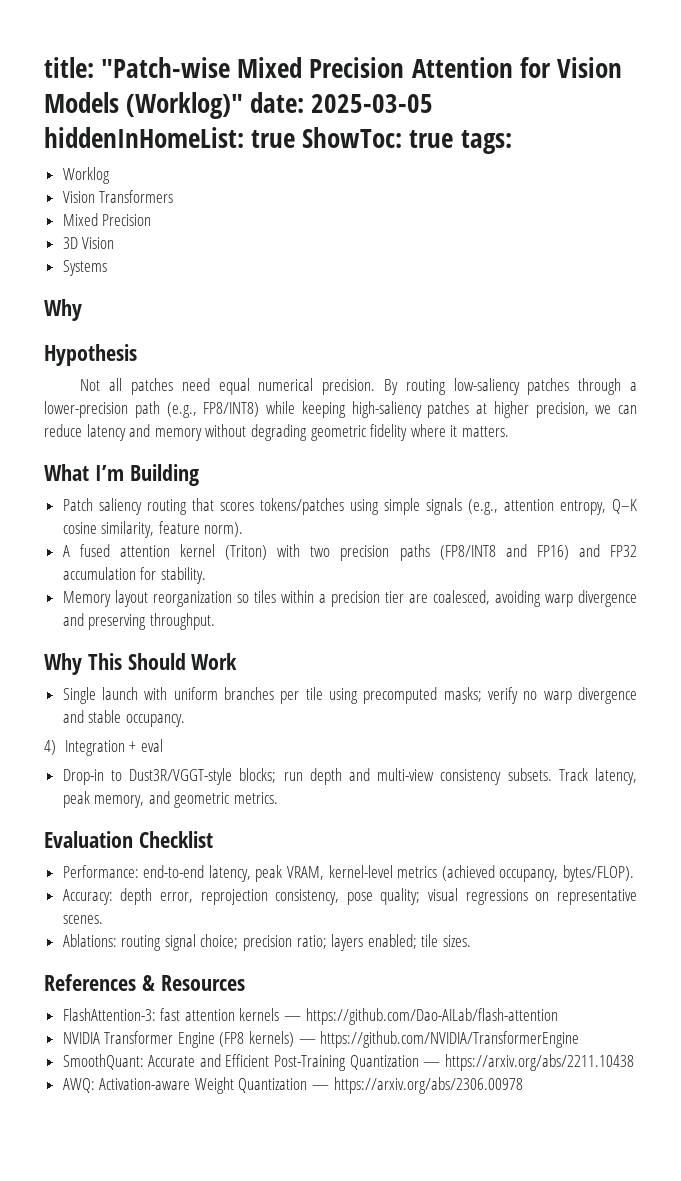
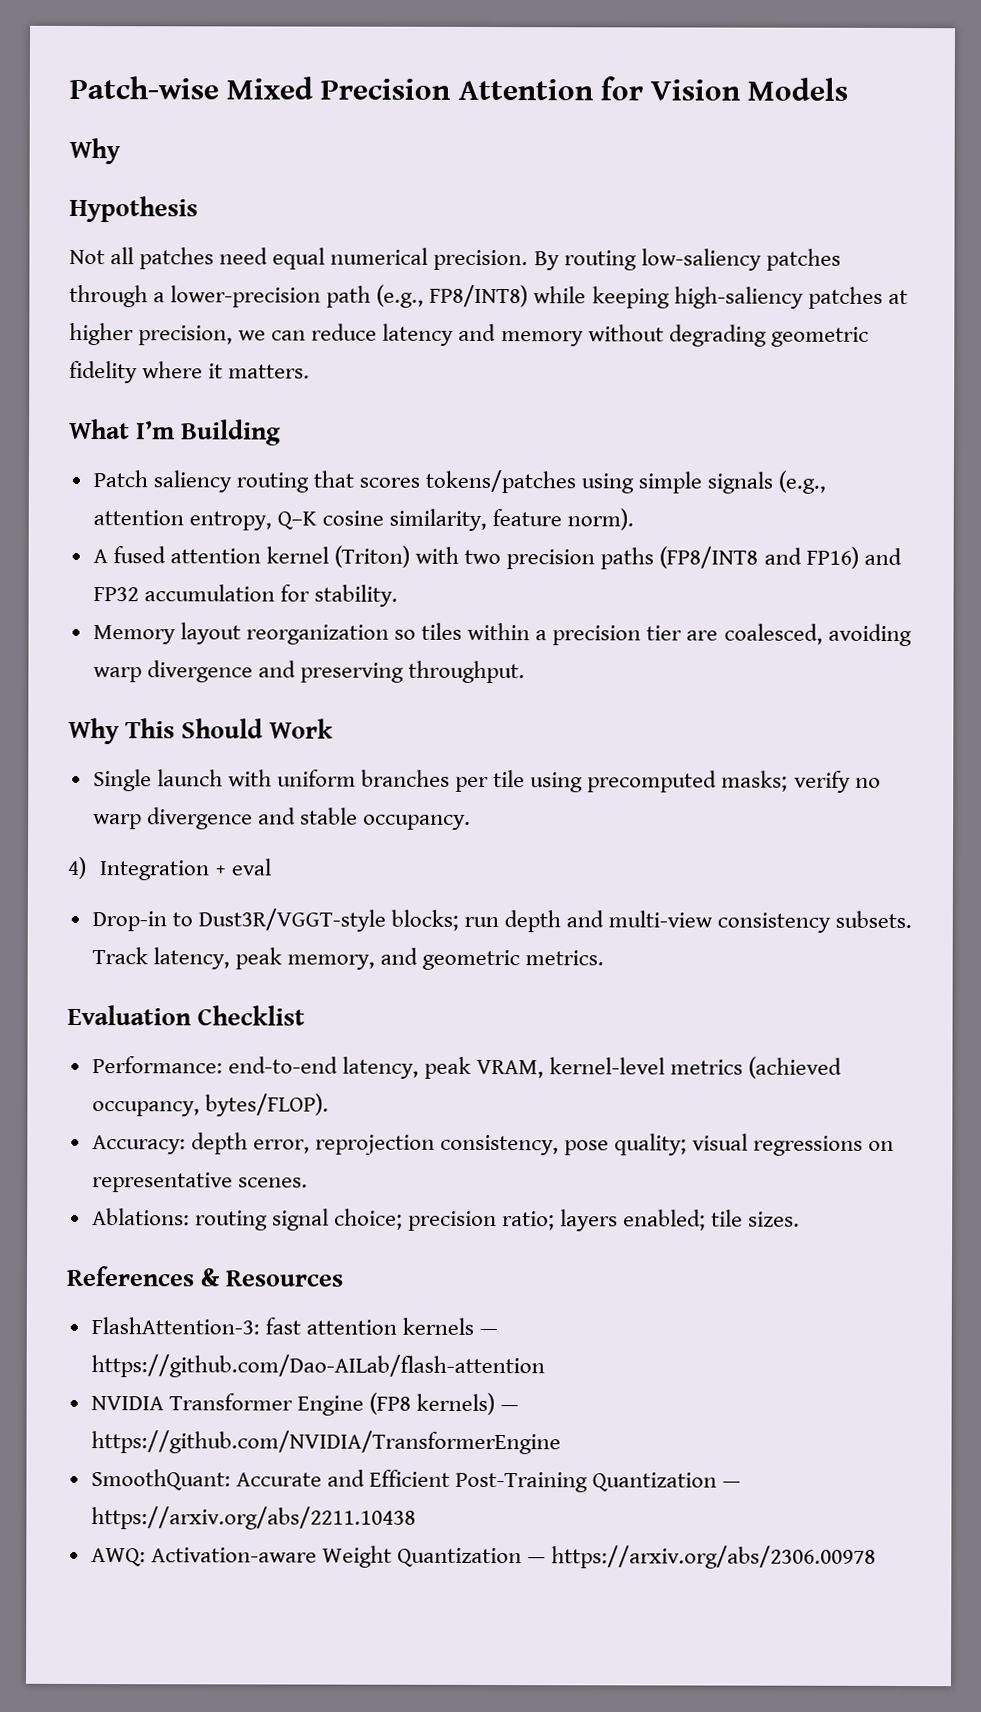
[44,57,231,78] title: "Patch-wise -> [69,75,219,100] Patch-wise
[126,92,434,119] [44,127,512,154] [62,167,110,184] [62,190,174,203] [62,213,152,226] [62,237,115,249] [62,260,107,276] (Worklog)" date: 2025-03-05 hiddenInHomeList: true ShowToc: true tags: // Worklog // Vision Transformers // Mixed Precision // 3D Vision // Systems -> (849, 89) none

